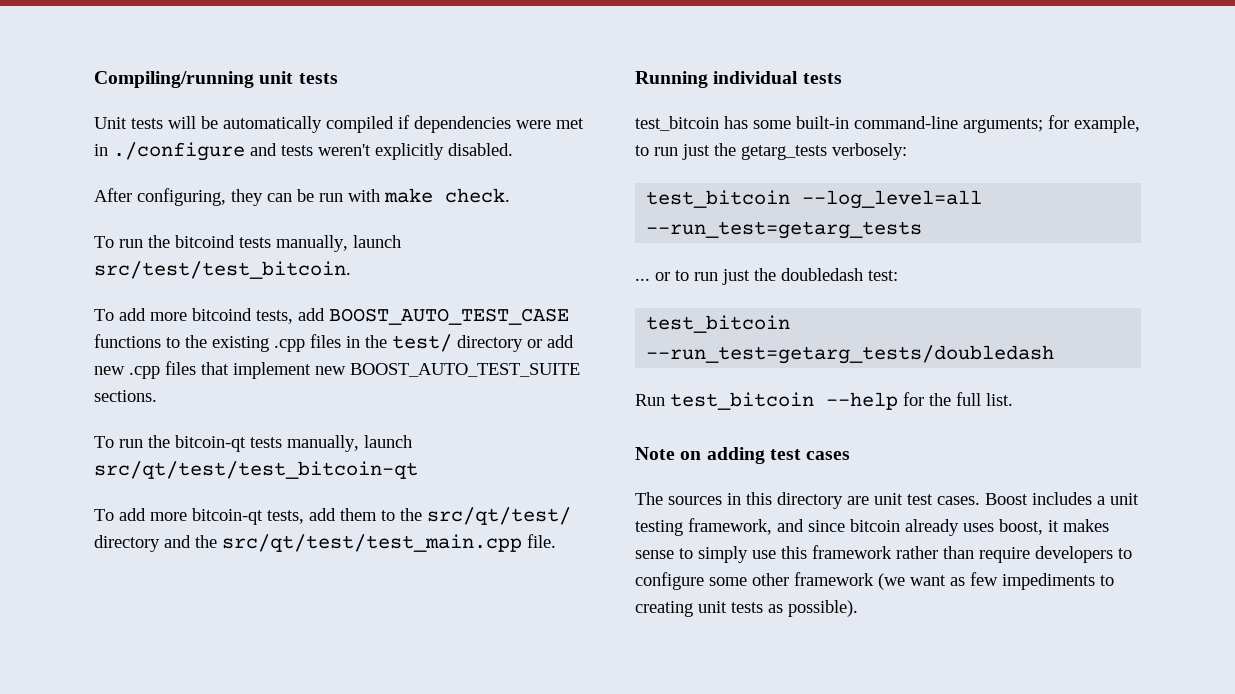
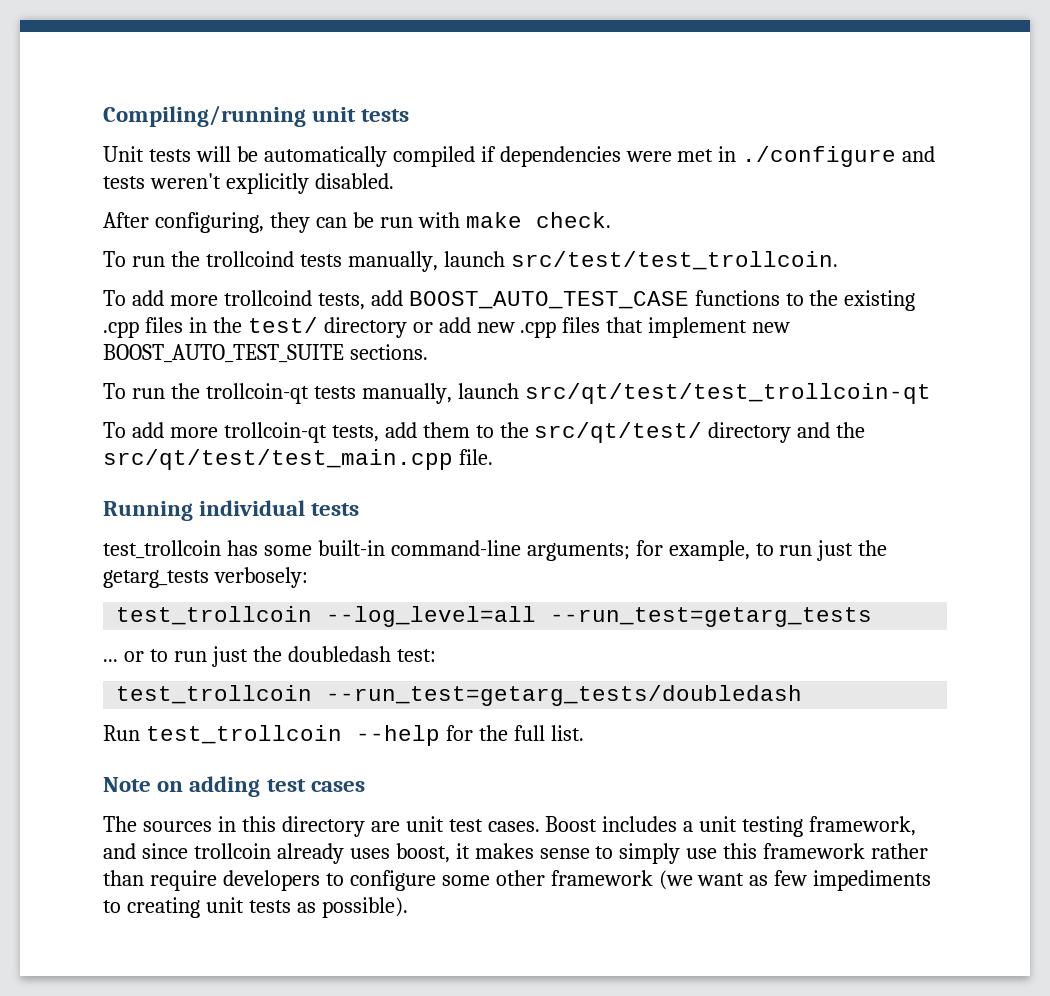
[175,235,401,252] [94,261,351,279] [94,308,252,321] bitcoind tests manually, launch src/test/test_bitcoin. // To add more bitcoind -> [205,251,838,272] [103,290,312,306] trollcoind tests manually, launch src/test/test_trollcoin. // To add more trollcoind
[175,435,412,452] [94,461,418,479] [94,508,263,525] bitcoin-qt tests manually, launch src/qt/test/test_bitcoin-qt // To add more bitcoin-qt -> [205,383,931,404] [103,422,327,443] trollcoin-qt tests manually, launch src/qt/test/test_trollcoin-qt // To add more trollcoin-qt
[635,116,719,131] test_bitcoin -> [103,540,221,559] test_trollcoin
[646,190,791,208] test_bitcoin -> [116,606,313,625] test_trollcoin
[646,315,791,333] test_bitcoin -> [116,685,313,704] test_trollcoin
[670,392,814,410] test_bitcoin -> [145,725,342,744] test_trollcoin
[850,519,900,532] bitcoin -> [193,843,271,859] trollcoin

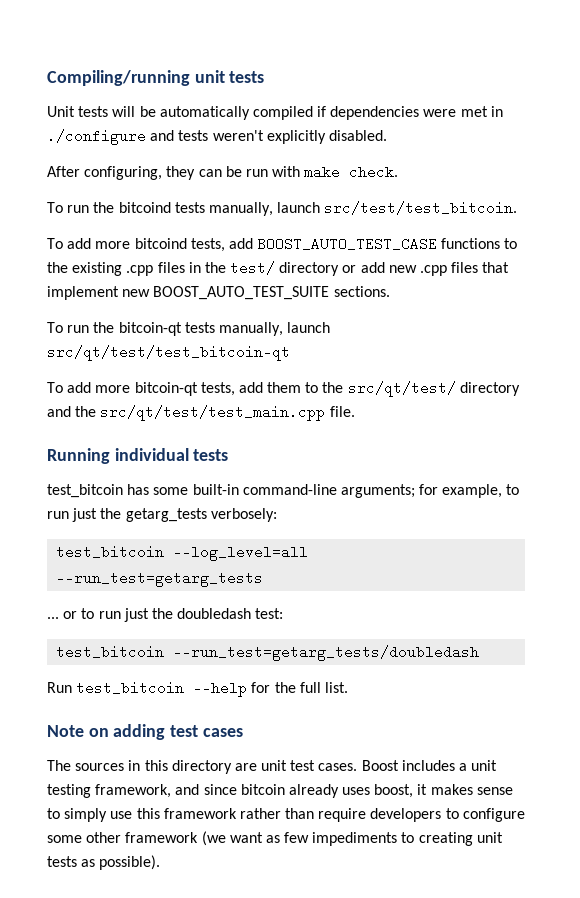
[205,251,838,272] [103,290,312,306] trollcoind tests manually, launch src/test/test_trollcoin. // To add more trollcoind -> [118,201,518,216] [47,238,187,249] bitcoind tests manually, launch src/test/test_bitcoin. // To add more bitcoind
[205,383,931,404] [103,422,327,443] trollcoin-qt tests manually, launch src/qt/test/test_trollcoin-qt // To add more trollcoin-qt -> [118,322,331,336] [47,345,290,361] [47,382,198,396] bitcoin-qt tests manually, launch src/qt/test/test_bitcoin-qt // To add more bitcoin-qt
[103,540,221,559] test_trollcoin -> [47,484,123,498] test_bitcoin
[116,606,313,625] test_trollcoin -> [56,545,165,559] test_bitcoin
[116,685,313,704] test_trollcoin -> [56,645,165,659] test_bitcoin
[145,725,342,744] test_trollcoin -> [76,681,185,695] test_bitcoin
[193,843,271,859] trollcoin -> [240,784,285,795] bitcoin

